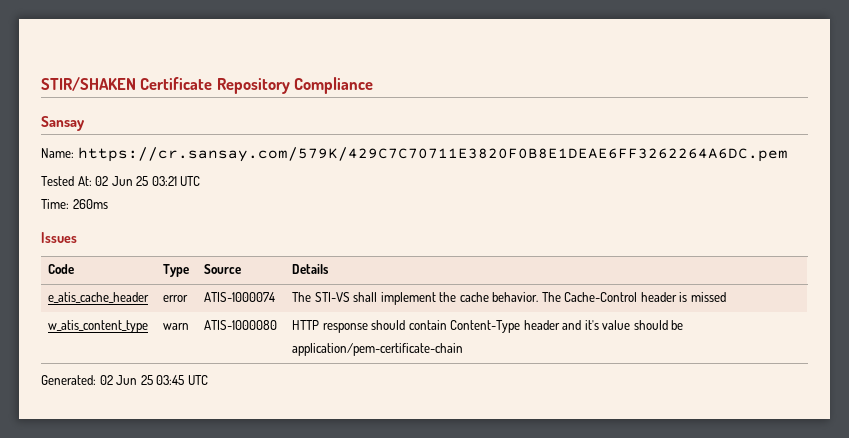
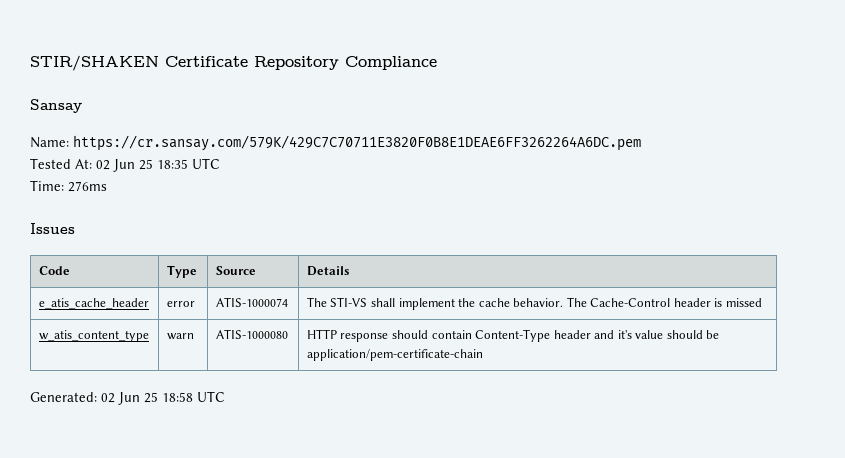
[151,176,177,186] 03:21 -> [157,159,188,169] 18:35
[72,199,108,209] 260ms -> [68,181,107,192] 276ms
[156,375,185,385] 03:45 -> [162,392,193,402] 18:58

